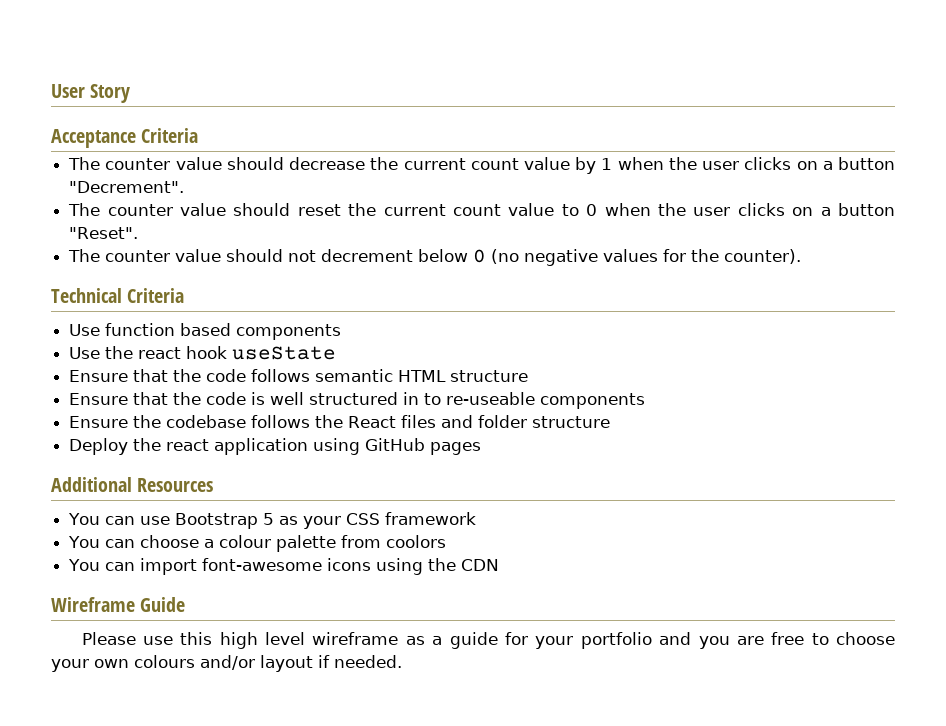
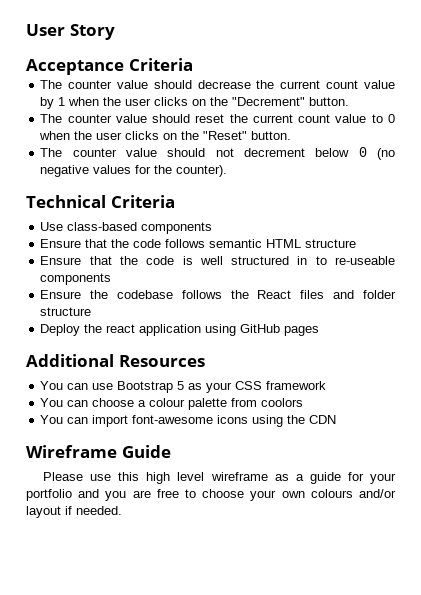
[822,157,896,170] [69,181,185,193] a button "Decrement". -> [210,97,350,106] the "Decrement" button.
[820,203,895,216] [69,227,139,239] a button "Reset". -> [181,131,292,140] the "Reset" button.
[105,323,342,340] [69,346,337,360] function based components // Use the react hook useState -> [67,222,213,234] class-based components

